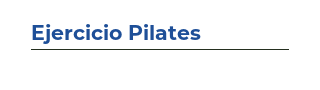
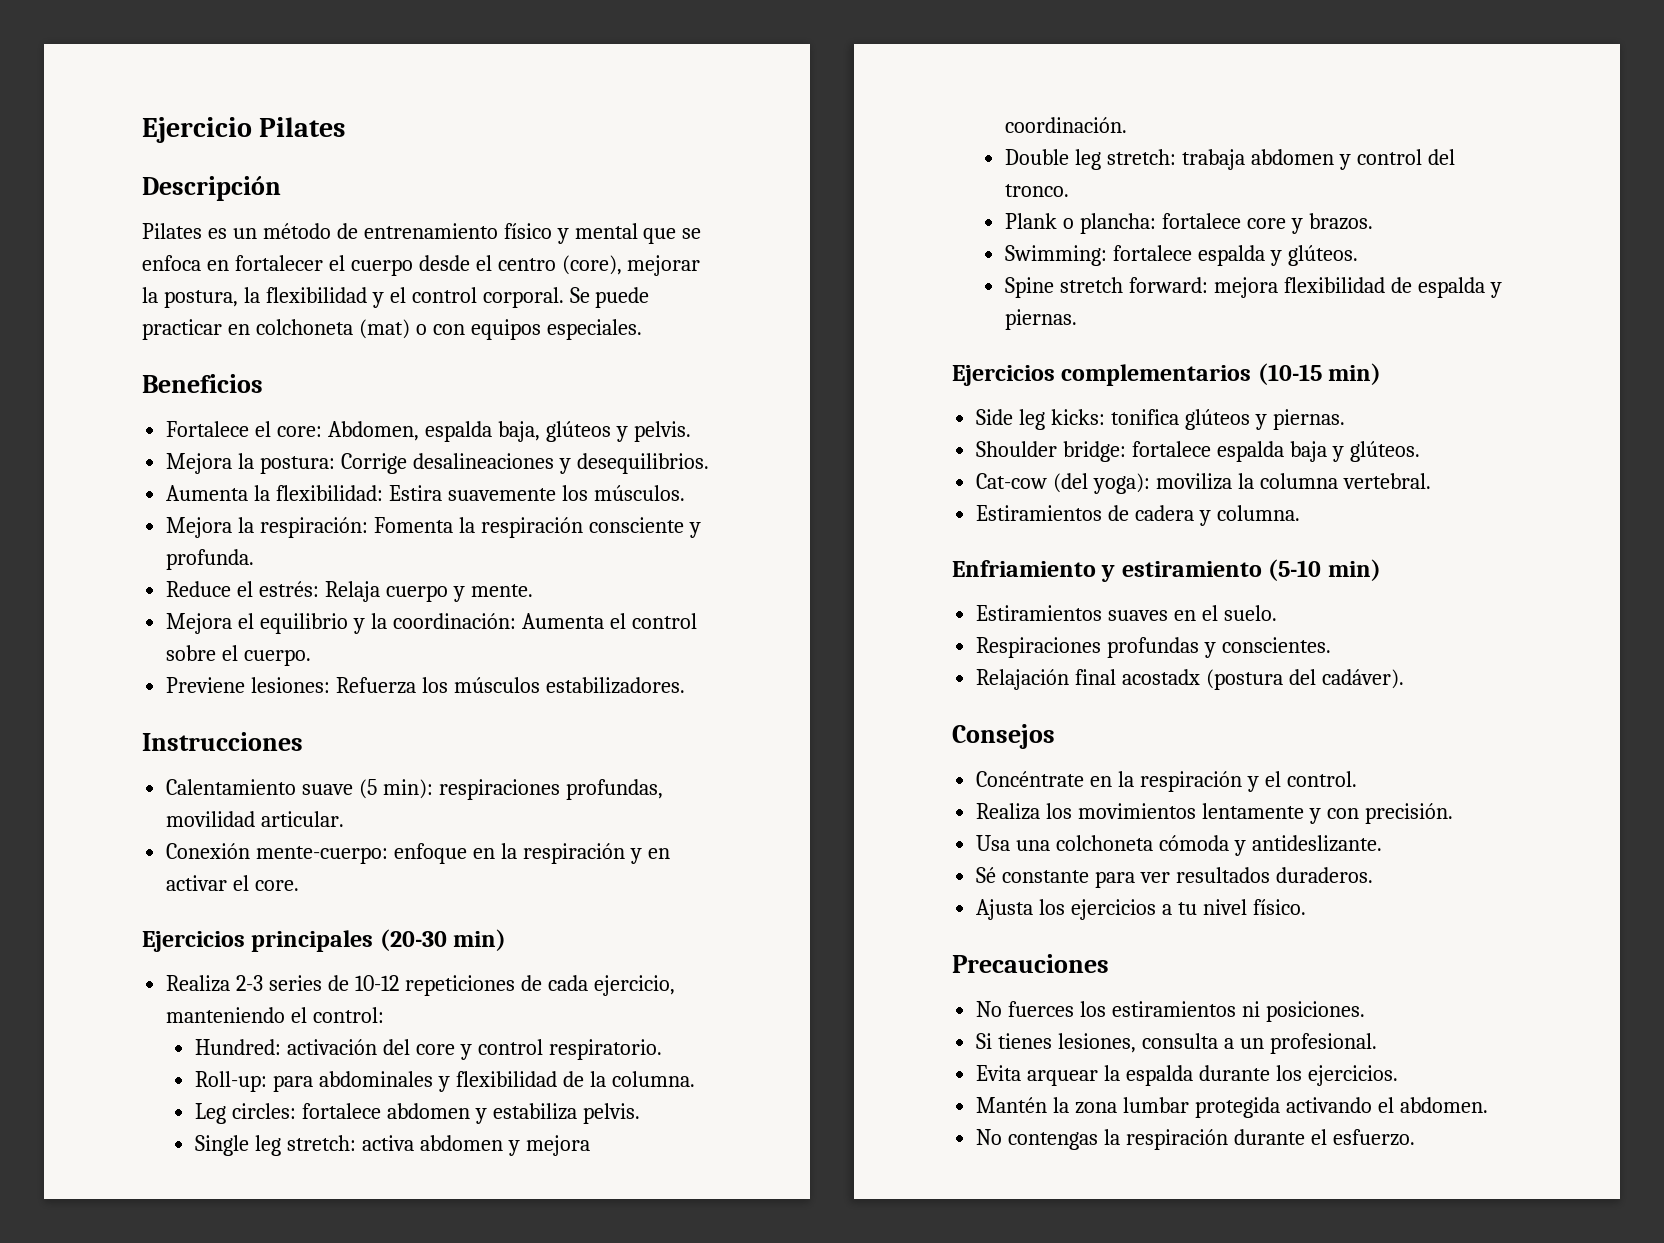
(201, 32) none -> [142,176,281,201] [142,223,702,244] [142,255,701,276] [142,287,650,308] [142,319,642,340] [142,374,263,393] [166,421,691,442] [166,453,709,474] [166,485,685,501] [166,517,701,538] [166,549,255,570] [166,581,533,602] [166,613,697,634] [166,645,312,666] [166,677,685,694] [142,732,303,751] [166,779,663,800] [166,811,345,827] [166,843,670,864] [166,875,300,891] [142,929,507,952] [166,975,675,996] [166,1007,385,1023] [195,1039,662,1060] [195,1071,695,1092] [195,1103,640,1124] [195,1135,590,1156] [1005,117,1128,133] [1005,149,1455,170] [1005,184,1070,197] [1005,213,1373,234] [1005,245,1359,266] [1005,277,1502,298] [1005,309,1078,330] [952,363,1382,386] [976,409,1345,430] [976,441,1420,462] [976,473,1431,494] [976,505,1300,526] [952,559,1381,582] [976,605,1277,621] [976,637,1332,658] [976,669,1404,690] [952,724,1055,749] [976,771,1357,792] [976,803,1453,824] [976,835,1382,856] [976,867,1373,888] [976,899,1306,920] [952,954,1109,973] [976,1001,1365,1022] [976,1033,1377,1054] [976,1065,1398,1086] [976,1097,1488,1118] [976,1129,1415,1150] // Descripción // Pilates es un método de entrenamiento físico y mental que se enfoca en fortalecer el cuerpo desde el centro (core), mejorar la postura, la flexibilidad y el control corporal. Se puede practicar en colchoneta (mat) o con equipos especiales. // Beneficios // Fortalece el core: Abdomen, espalda baja, glúteos y pelvis. // Mejora la postura: Corrige desalineaciones y desequilibrios. // Aumenta la flexibilidad: Estira suavemente los músculos. // Mejora la respiración: Fomenta la respiración consciente y profunda. // Reduce el estrés: Relaja cuerpo y mente. // Mejora el equilibrio y la coordinación: Aumenta el control sobre el cuerpo. // Previene lesiones: Refuerza los músculos estabilizadores. // Instrucciones // Calentamiento suave (5 min): respiraciones profundas, movilidad articular. // Conexión mente-cuerpo: enfoque en la respiración y en activar el core. // Ejercicios principales (20-30 min) // Realiza 2-3 series de 10-12 repeticiones de cada ejercicio, manteniendo el control: // Hundred: activación del core y control respiratorio. // Roll-up: para abdominales y flexibilidad de la columna. // Leg circles: fortalece abdomen y estabiliza pelvis. // Single leg stretch: activa abdomen y mejora coordinación. // Double leg stretch: trabaja abdomen y control del tronco. // Plank o plancha: fortalece core y brazos. // Swimming: fortalece espalda y glúteos. // Spine stretch forward: mejora flexibilidad de espalda y piernas. // Ejercicios complementarios (10-15 min) // Side leg kicks: tonifica glúteos y piernas. // Shoulder bridge: fortalece espalda baja y glúteos. // Cat-cow (del yoga): moviliza la columna vertebral. // Estiramientos de cadera y columna. // Enfriamiento y estiramiento (5-10 min) // Estiramientos suaves en el suelo. // Respiraciones profundas y conscientes. // Relajación final acostadx (postura del cadáver). // Consejos // Concéntrate en la respiración y el control. // Realiza los movimientos lentamente y con precisión. // Usa una colchoneta cómoda y antideslizante. // Sé constante para ver resultados duraderos. // Ajusta los ejercicios a tu nivel físico. // Precauciones // No fuerces los estiramientos ni posiciones. // Si tienes lesiones, consulta a un profesional. // Evita arquear la espalda durante los ejercicios. // Mantén la zona lumbar protegida activando el abdomen. // No contengas la respiración durante el esfuerzo.

